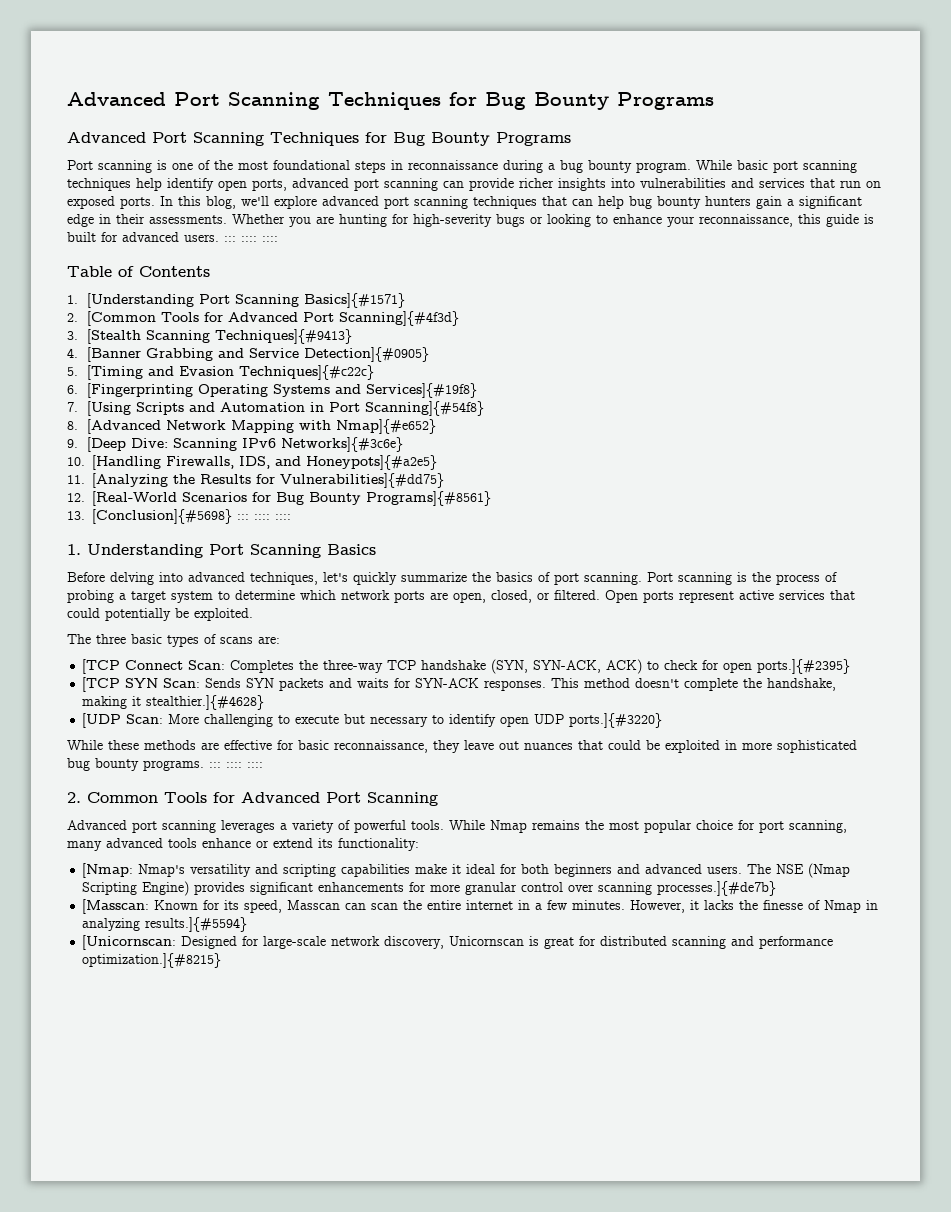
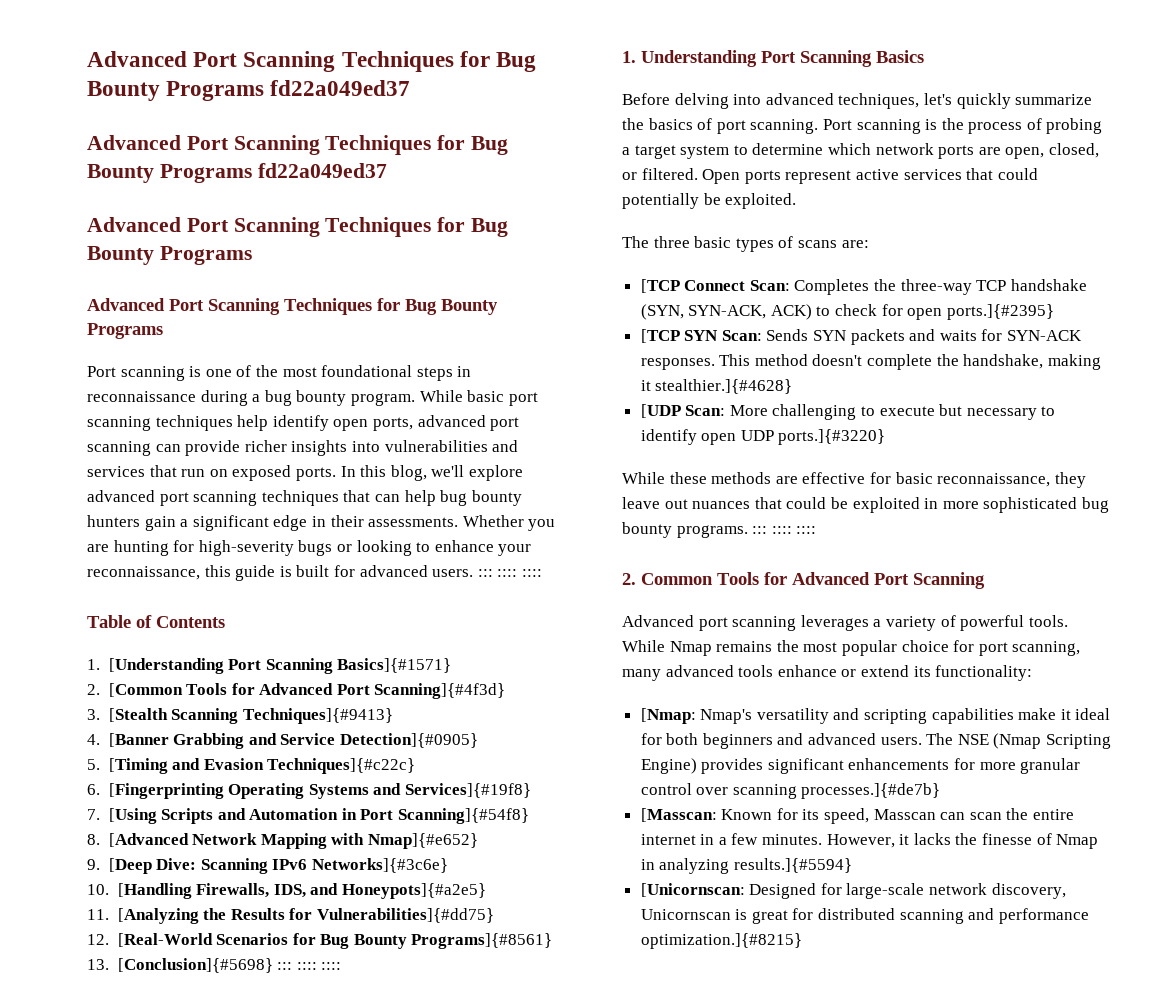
[67,92,714,110] Advanced Port Scanning Techniques for Bug Bounty Programs -> [87,51,537,72] [87,80,411,101] [87,135,509,155] [87,163,387,183] [87,217,509,237] [87,246,252,265] Advanced Port Scanning Techniques for Bug Bounty Programs fd22a049ed37 // Advanced Port Scanning Techniques for Bug Bounty Programs fd22a049ed37 // Advanced Port Scanning Techniques for Bug Bounty Programs

